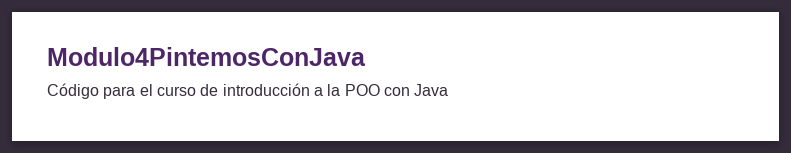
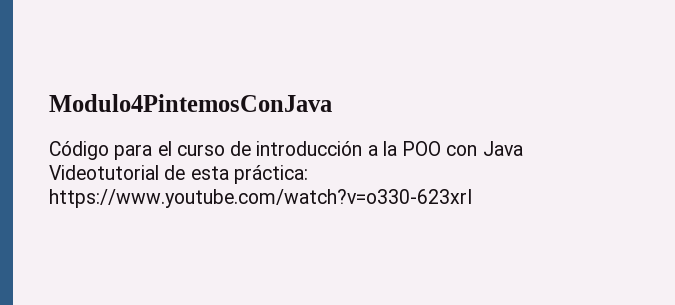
(449, 90) none -> [49,165,308,184] [49,189,472,208] Videotutorial de esta práctica: https://www.youtube.com/watch?v=o330-623xrI

